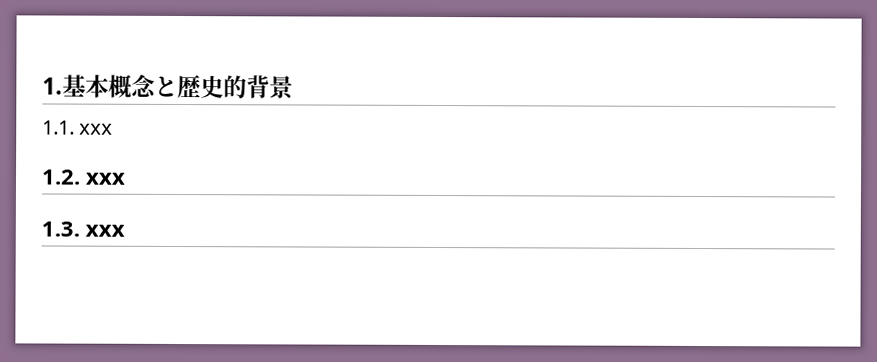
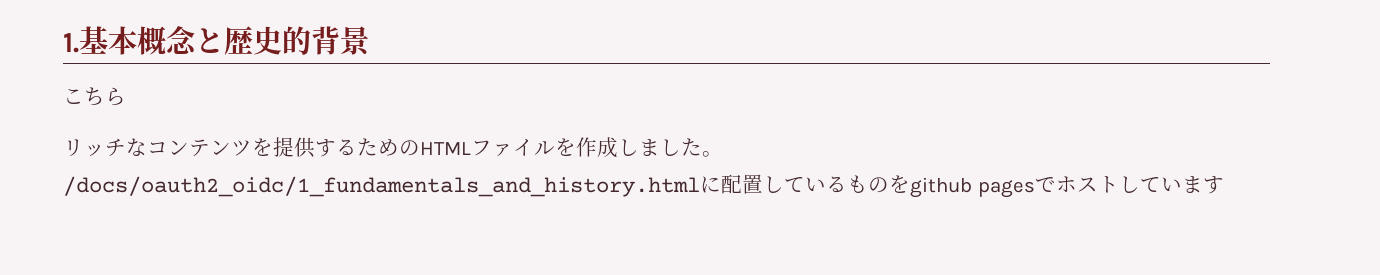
[42,120,114,135] [41,169,126,185] [41,221,125,237] 1.1. xxx // 1.2. xxx // 1.3. xxx -> [63,87,126,106] [63,137,723,158] [63,174,1224,198] こちら // リッチなコンテンツを提供するためのHTMLファイルを作成しました。/docs/oauth2_oidc/1_fundamentals_and_history.htmlに配置しているものをgithub pagesでホストしています

